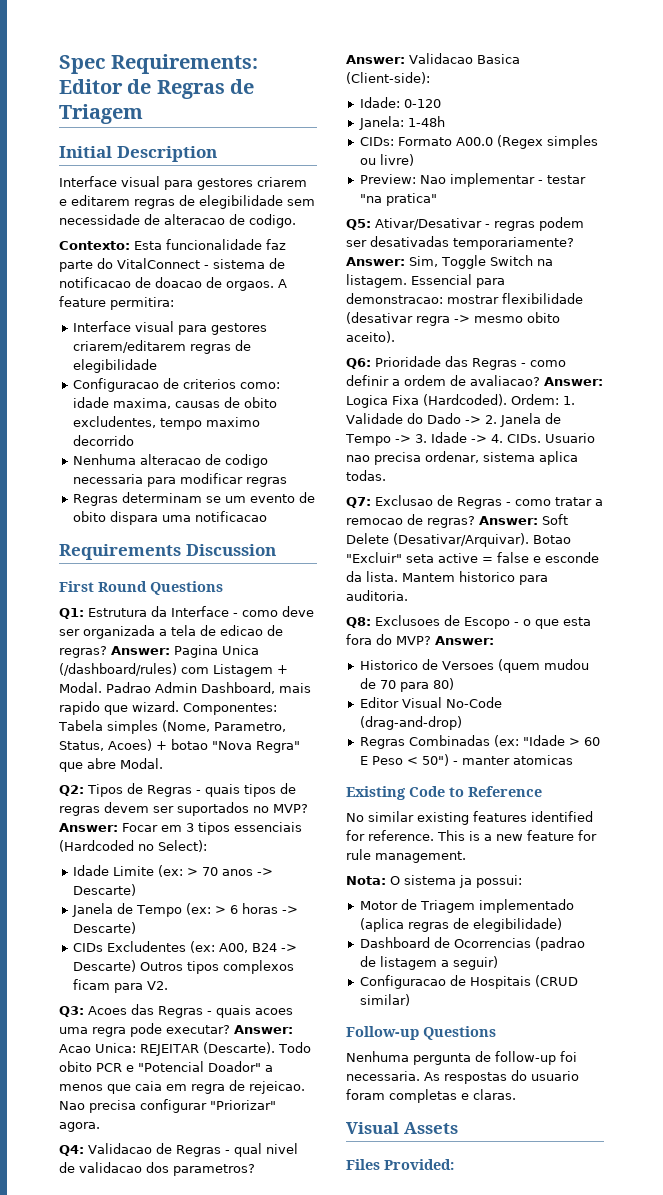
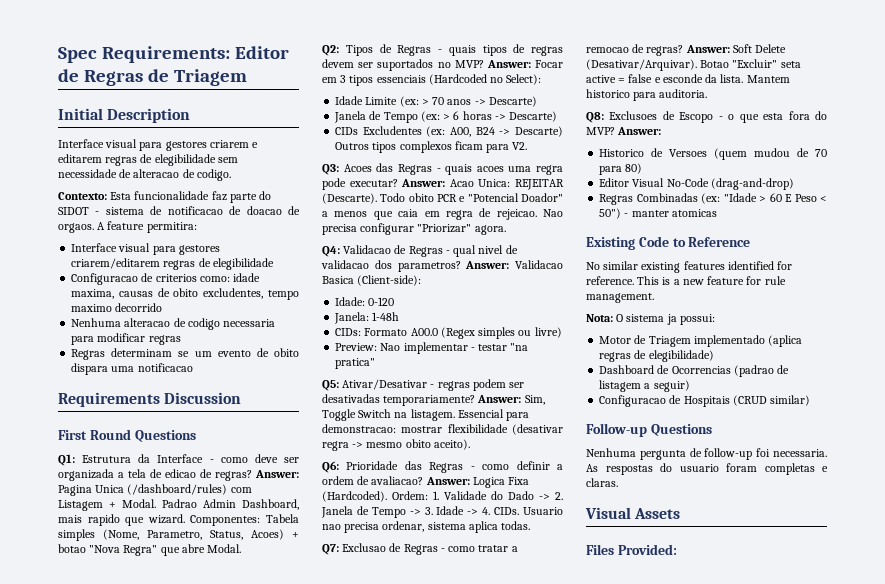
[117,258,200,269] VitalConnect -> [58,207,89,215] SIDOT

